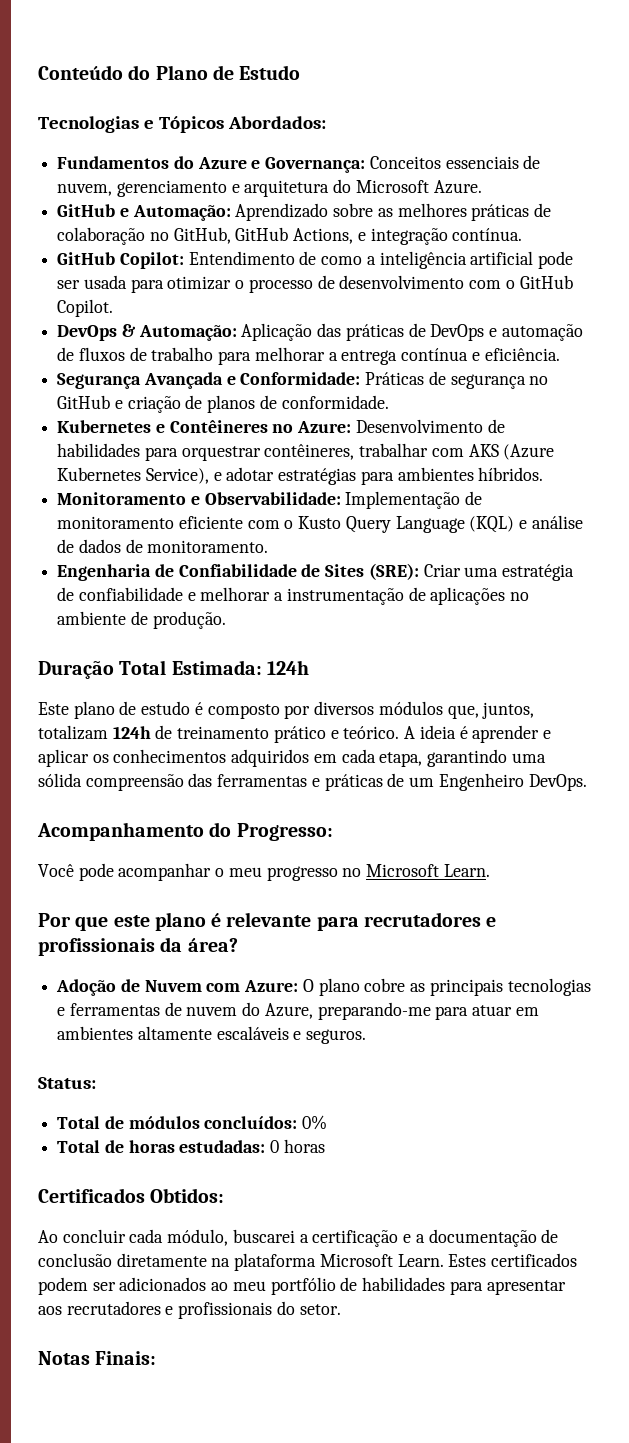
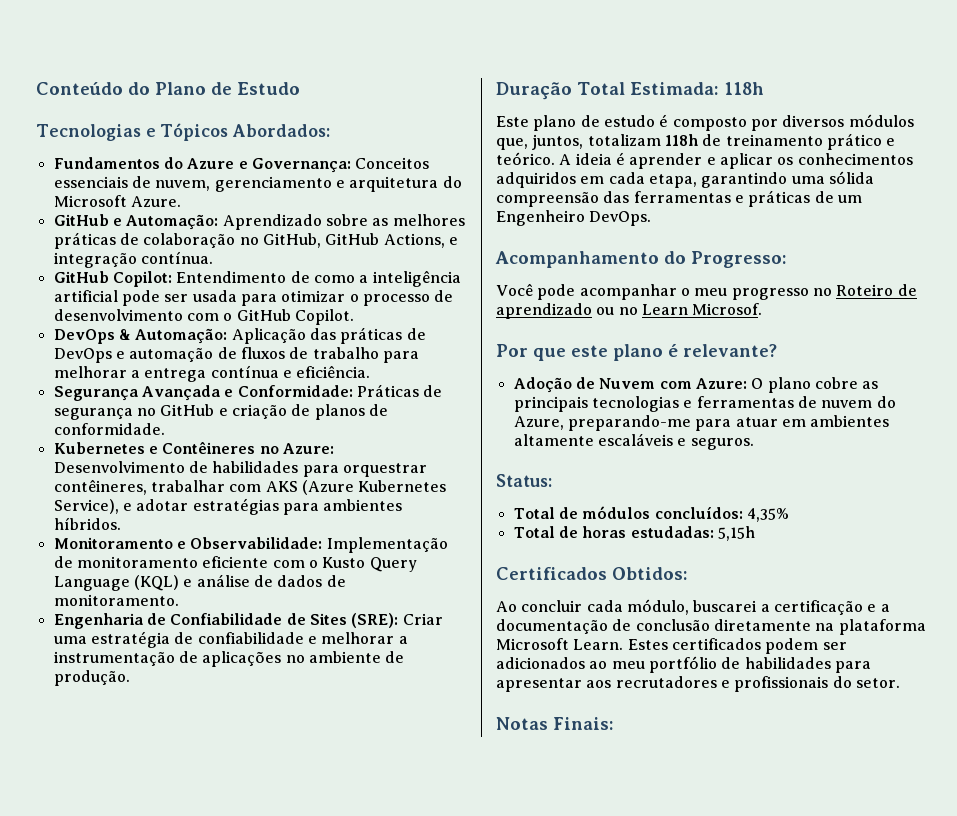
[266,660,309,675] 124h -> [723,82,764,95] 118h
[112,726,151,739] 124h -> [664,134,698,146] 118h
[366,864,490,877] Microsoft Learn. -> [836,284,917,296] [496,303,763,319] Roteiro de aprendizado ou no Learn Microsof.
[226,912,497,931] [38,937,238,956] relevante para recrutadores e profissionais da área? -> [683,344,777,357] relevante?
[302,1115,328,1130] 0% -> [746,508,789,522] 4,35%
[270,1139,325,1153] 0 horas -> [717,526,755,541] 5,15h

